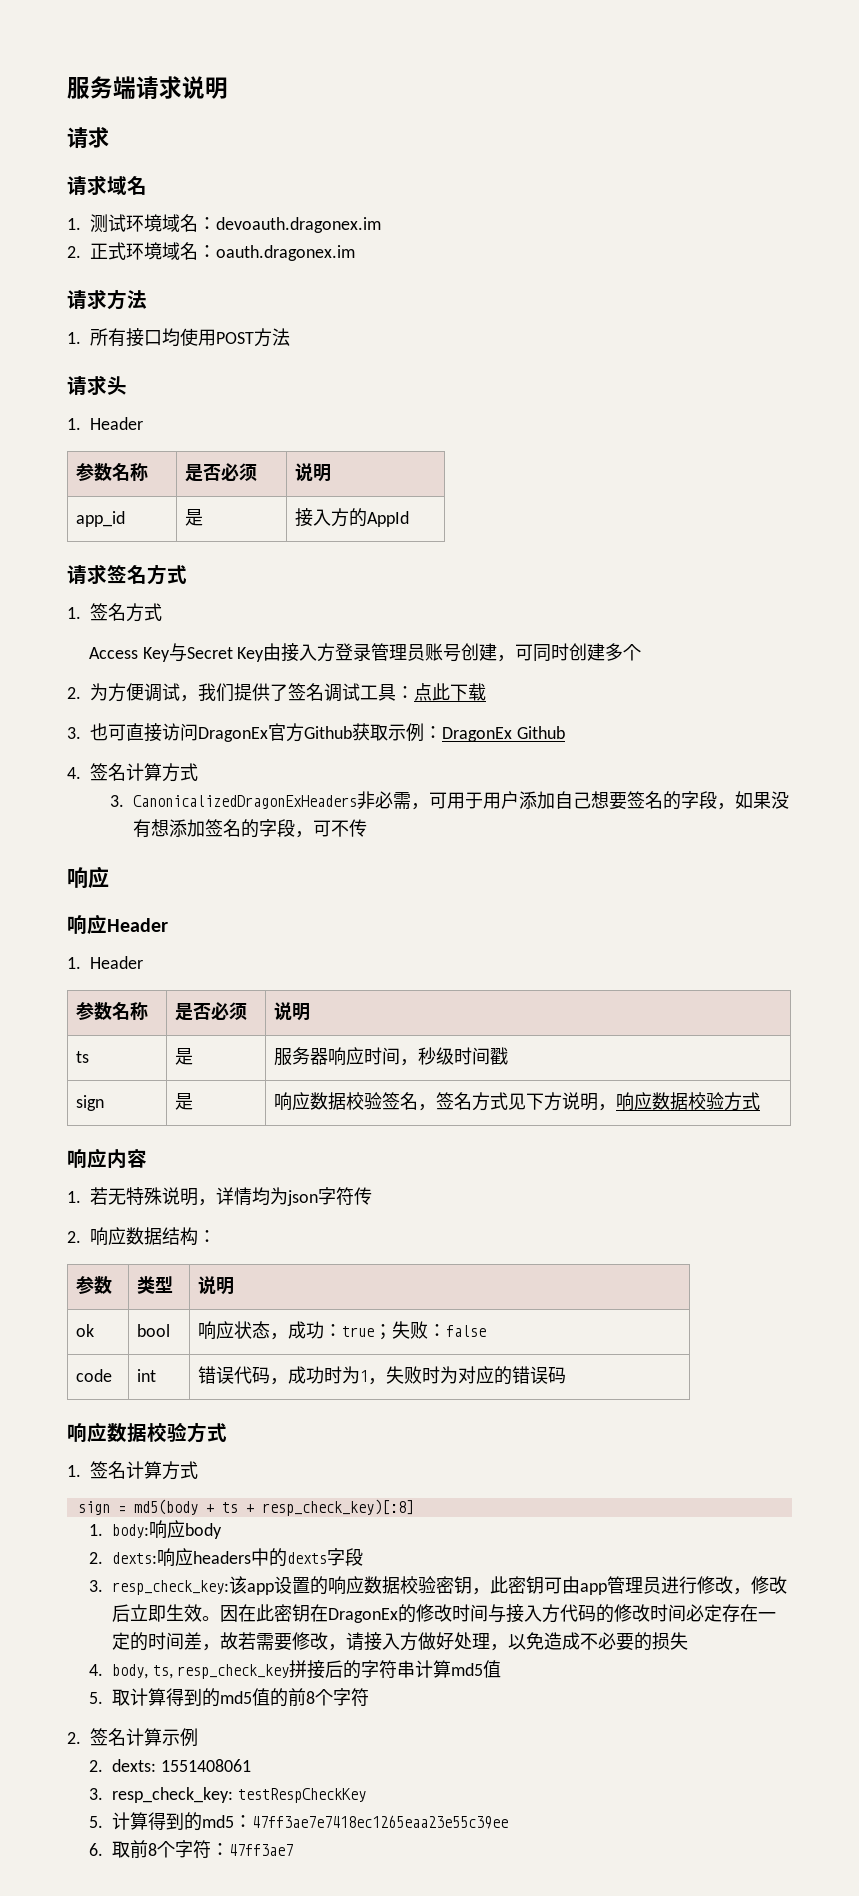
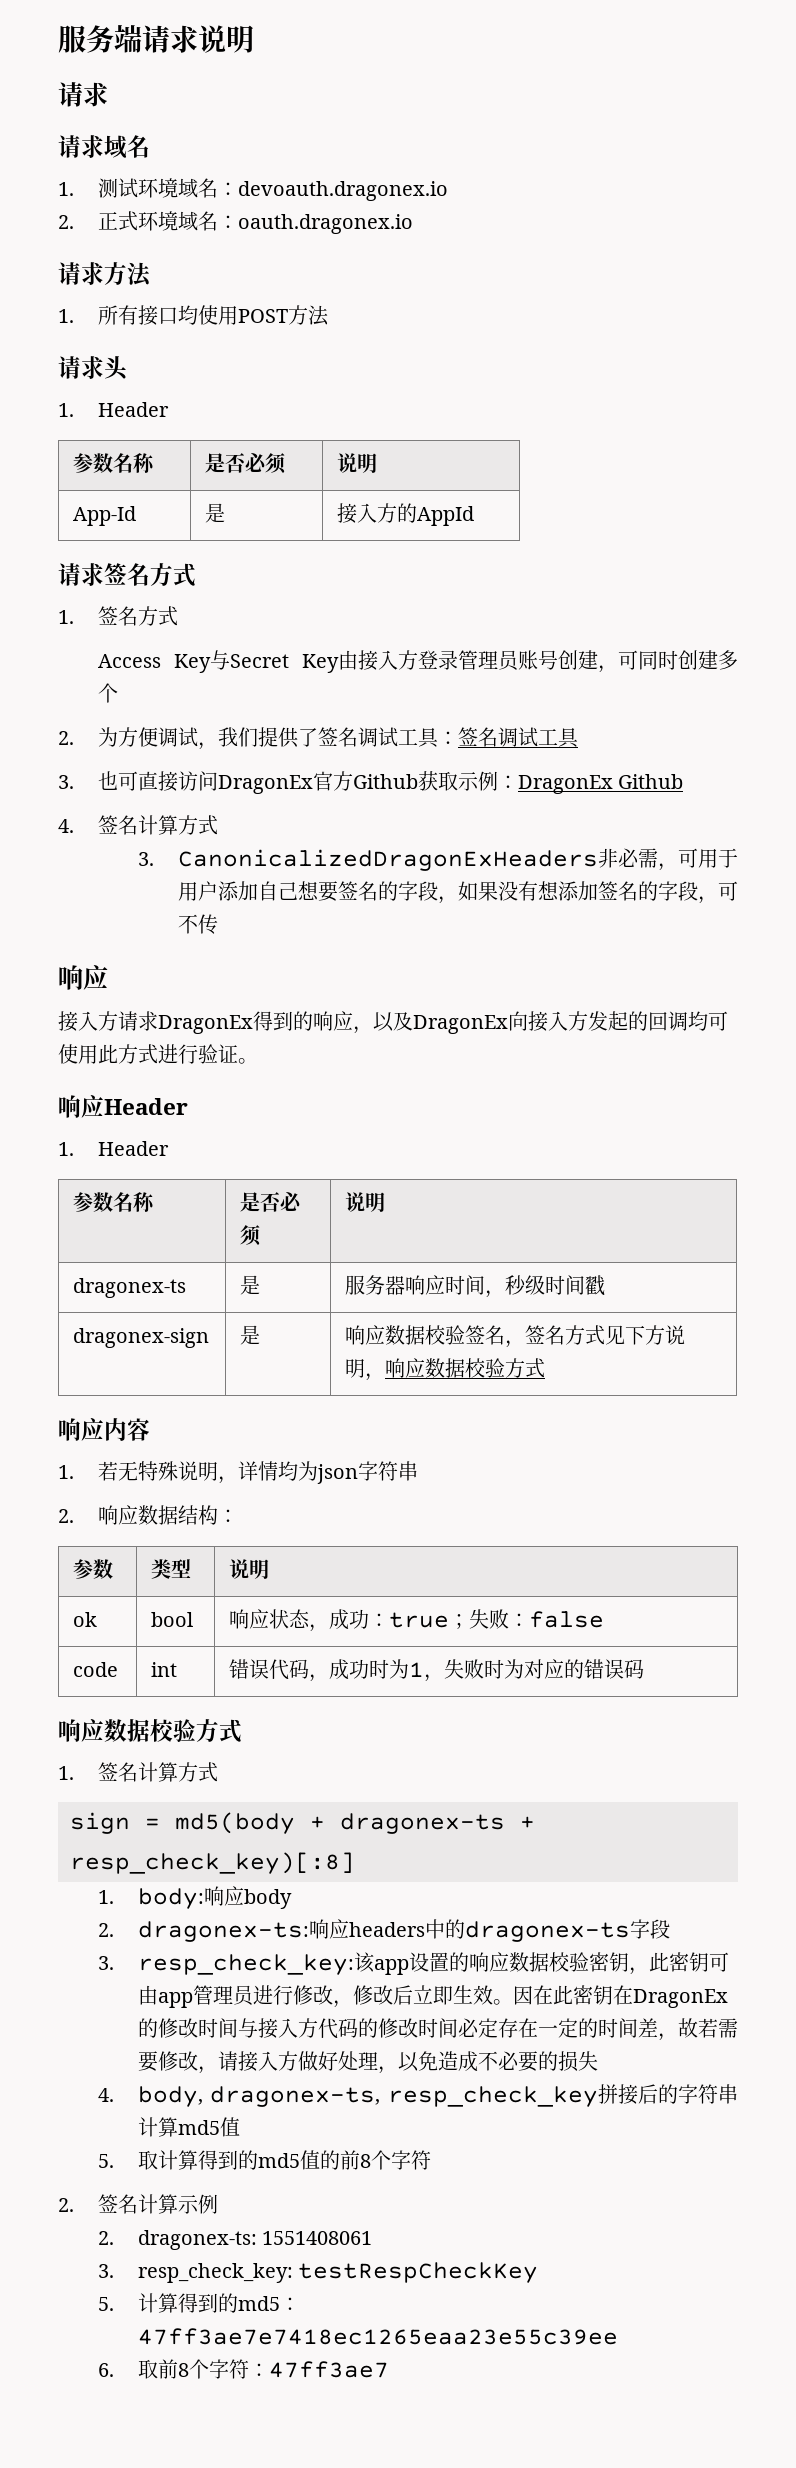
[216,217,381,233] devoauth.dragonex.im -> [237,181,448,201] devoauth.dragonex.io
[216,245,355,261] oauth.dragonex.im -> [237,214,413,234] oauth.dragonex.io
[75,511,125,527] app_id -> [73,506,137,526] App-Id
[414,683,486,701] 点此下载 -> [457,727,579,748] 签名调试工具
(109, 877) none -> [58,1011,728,1034] [58,1044,258,1064] // 接入方请求DragonEx得到的响应，以及DragonEx向接入方发起的回调均可使用此方式进行验证。
[75,1051,89,1063] ts -> [73,1278,187,1298] dragonex-ts
[75,1095,104,1111] sign -> [73,1328,210,1348] dragonex-sign
[354,1187,372,1205] 传 -> [397,1461,418,1481] 串
[221,1502,238,1513] ts -> [340,1813,505,1834] dragonex-ts
[111,1552,157,1564] dexts: -> [137,1921,309,1942] dragonex-ts:
[286,1552,327,1564] dexts -> [464,1921,630,1942] dragonex-ts
[152,1665,173,1679] ts, -> [210,2086,381,2107] dragonex-ts,
[111,1759,156,1772] dexts: -> [137,2230,257,2250] dragonex-ts:

